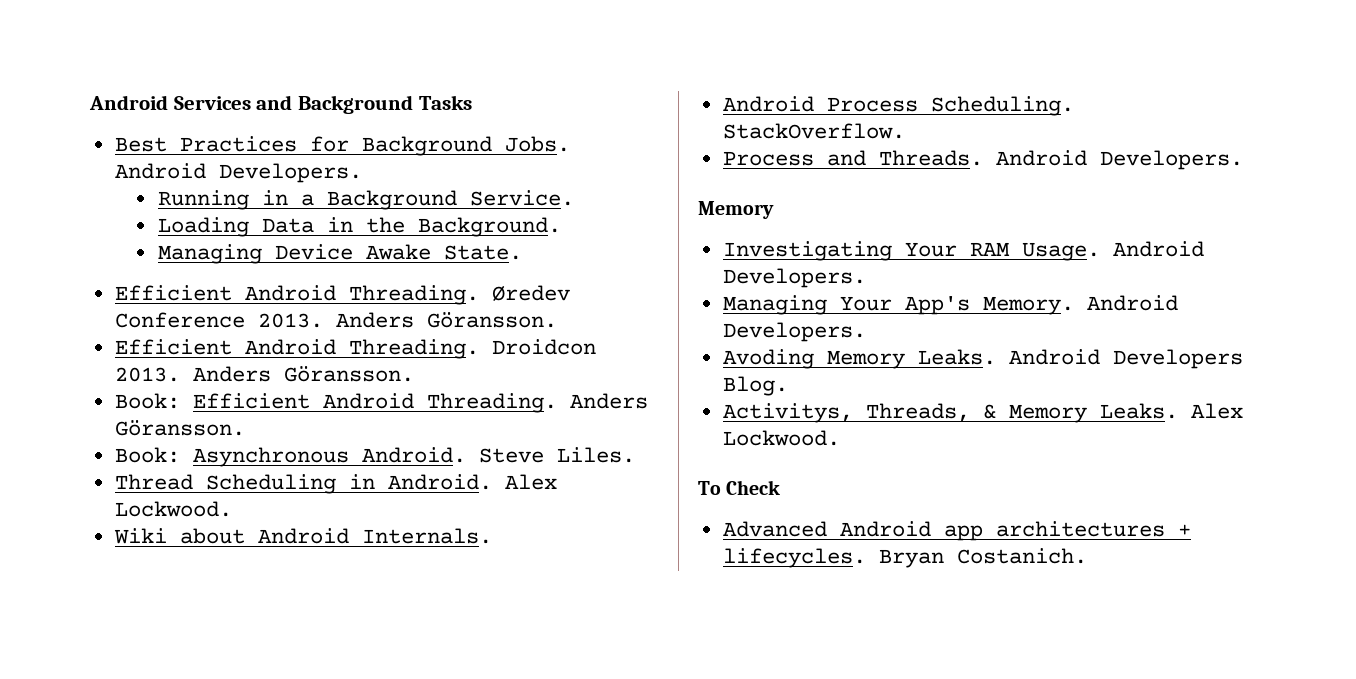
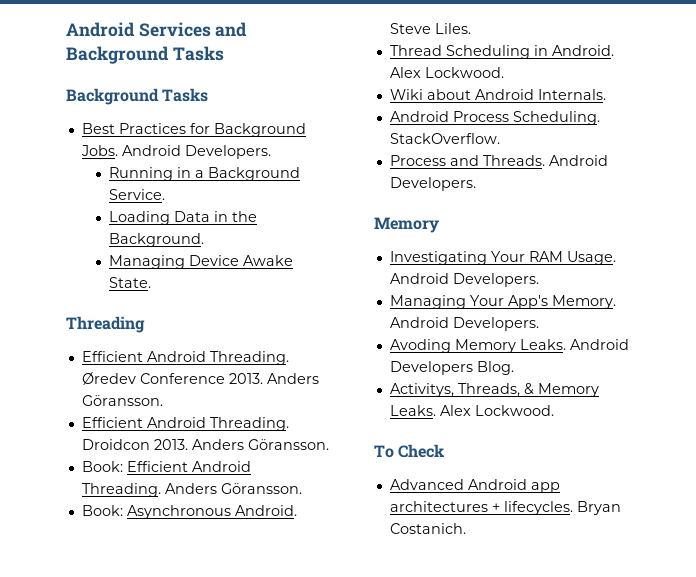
(472, 102) none -> [66,88,209,105] // Background Tasks
(522, 252) none -> [66,316,145,333] // Threading

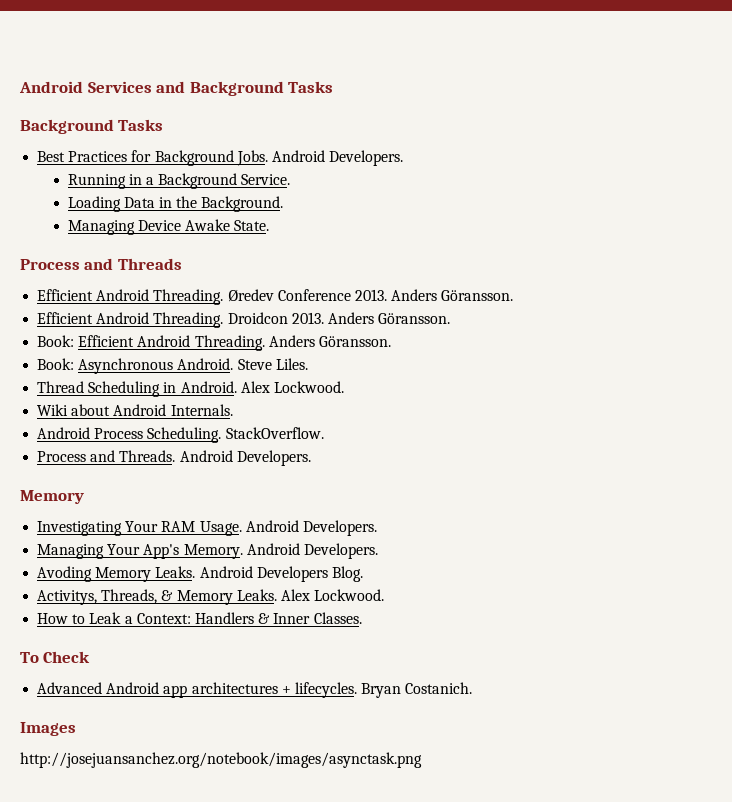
[66,316,145,333] Threading -> [20,258,182,270] Process and Threads
(554, 410) none -> [37,612,362,624] // How to Leak a Context: Handlers & Inner Classes.
(466, 528) none -> [20,722,76,736] [20,752,422,768] // Images // http://josejuansanchez.org/notebook/images/asynctask.png

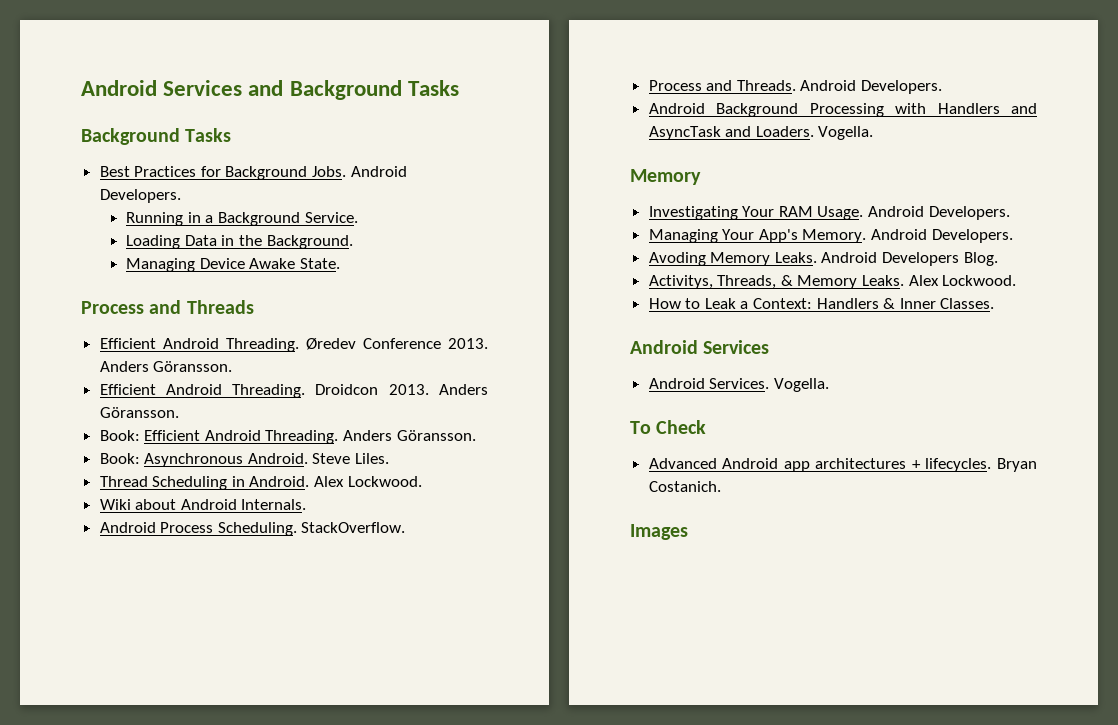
(311, 458) none -> [648,103,1037,117] [648,126,874,140] // Android Background Processing with Handlers and AsyncTask and Loaders. Vogella.
(362, 618) none -> [630,340,770,354] [648,378,829,392] // Android Services // Android Services. Vogella.
[20,752,422,768] // http://josejuansanchez.org/notebook/images/asynctask.png -> (688, 532) none

